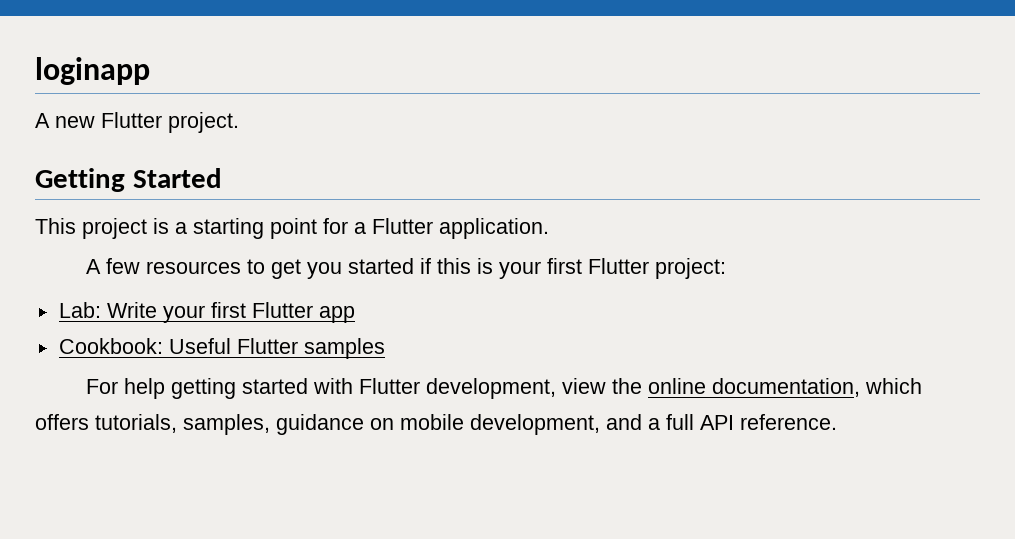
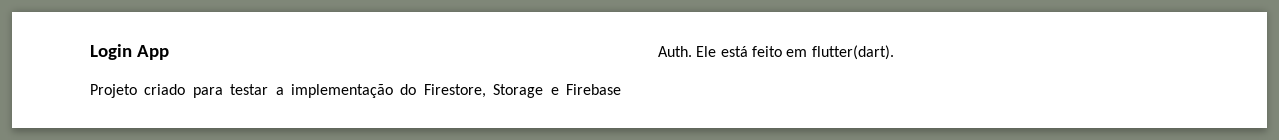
[35,57,150,85] [35,112,239,133] [35,168,222,192] [35,218,549,239] [85,258,726,279] [58,302,355,323] [58,338,385,359] [85,378,922,399] [35,414,837,435] loginapp // A new Flutter project. // Getting Started // This project is a starting point for a Flutter application. // A few resources to get you started if this is your first Flutter project: // Lab: Write your first Flutter app // Cookbook: Useful Flutter samples // For help getting started with Flutter development, view the online documentation, which offers tutorials, samples, guidance on mobile development, and a full API reference. -> [90,44,169,60] [90,84,621,98] [658,45,894,60] Login App // Projeto criado para testar a implementação do Firestore, Storage e Firebase Auth. Ele está feito em flutter(dart).

